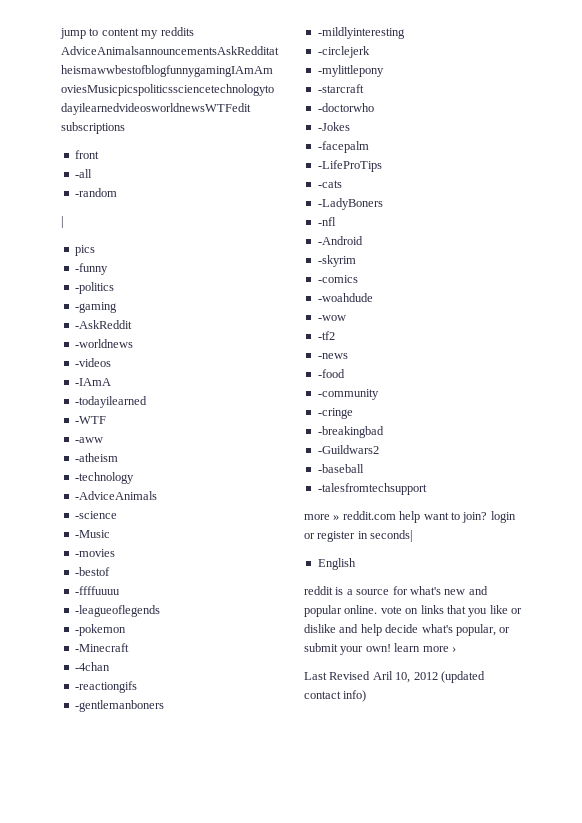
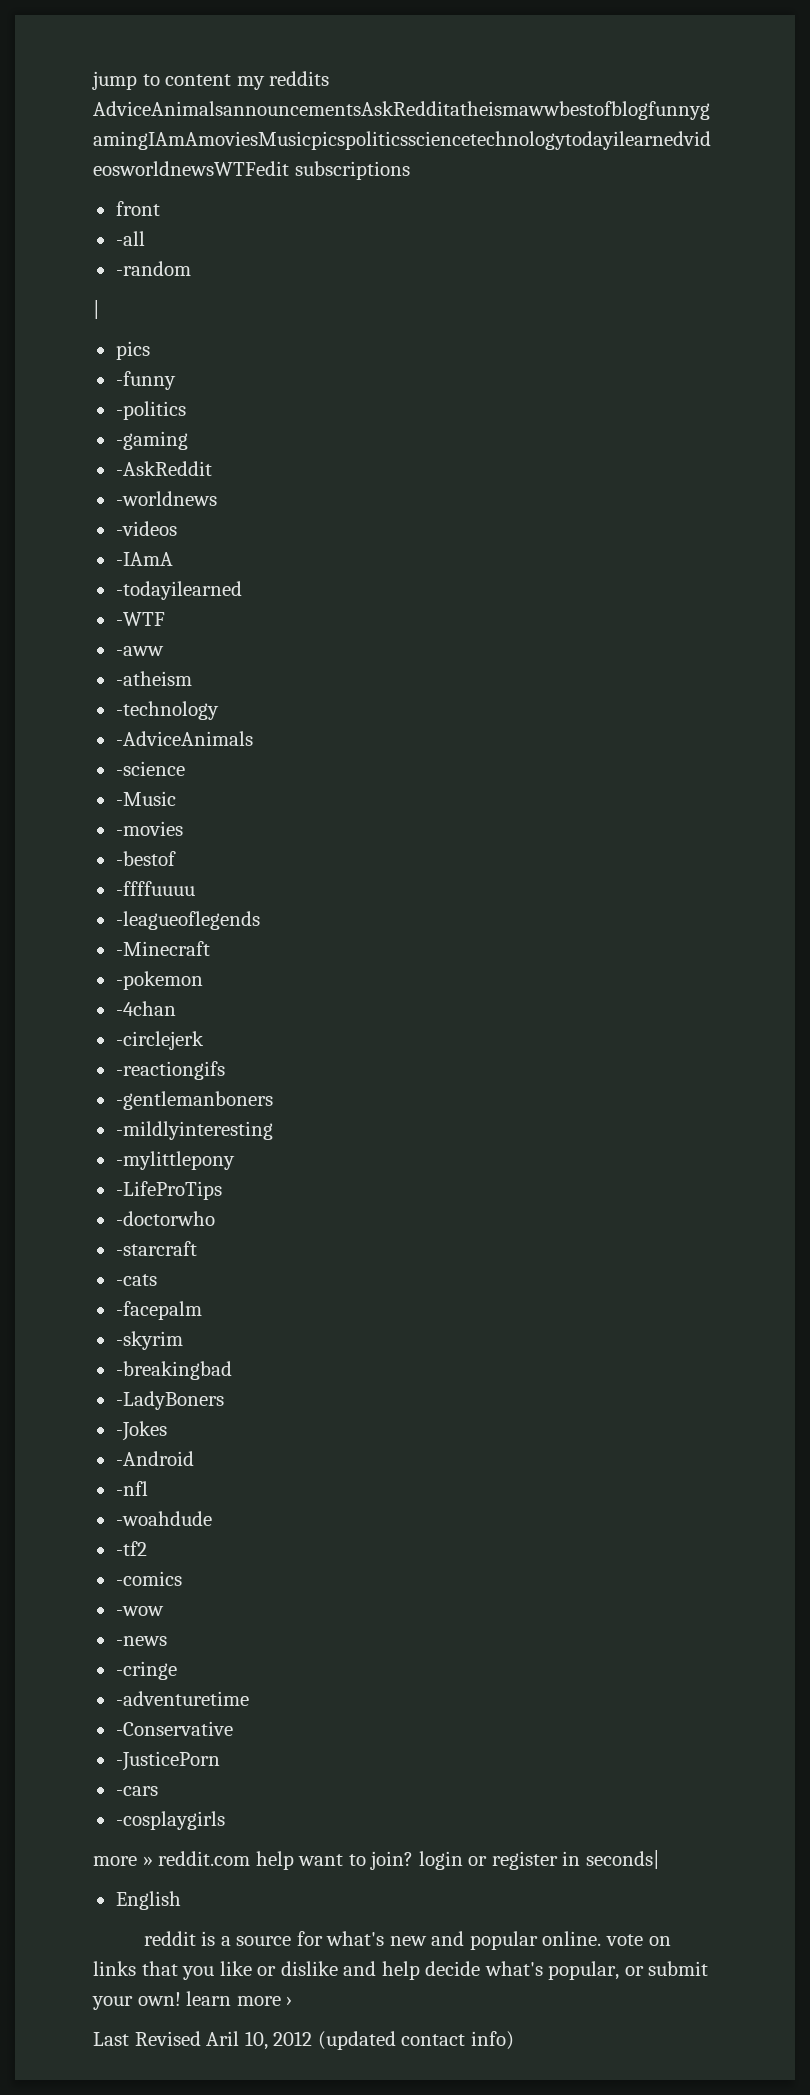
(160, 611) none -> [115,941,210,956] // -Minecraft
[74,643,129,652] [74,662,110,671] -Minecraft // -4chan -> [115,1001,176,1016] [115,1031,204,1050] -4chan // -circlejerk
[317,46,370,58] [317,65,384,77] [317,84,364,93] [317,103,374,112] [317,122,350,131] [317,141,369,153] [317,160,382,172] [317,180,342,188] [317,198,383,210] -circlejerk // -mylittlepony // -starcraft // -doctorwho // -Jokes // -facepalm // -LifeProTips // -cats // -LadyBoners -> [115,1151,235,1170] [115,1181,222,1200] [115,1211,215,1226] [115,1241,197,1256] [115,1274,157,1286] [115,1301,202,1320] [115,1331,183,1350] [115,1361,232,1380] [115,1391,224,1410] [115,1421,167,1441] [115,1451,194,1466] -mylittlepony // -LifeProTips // -doctorwho // -starcraft // -cats // -facepalm // -skyrim // -breakingbad // -LadyBoners // -Jokes // -Android
[317,236,363,245] [317,255,356,267] -Android // -skyrim -> [115,1511,212,1526] [115,1541,147,1556] -woahdude // -tf2
[317,293,373,302] // -woahdude -> (182, 1578) none
[317,331,335,340] // -tf2 -> (164, 1611) none
[317,369,345,378] [317,389,379,400] // -food // -community -> (167, 1641) none
[317,426,384,438] [317,445,379,454] [317,464,364,473] [317,483,427,495] -breakingbad // -Guildwars2 // -baseball // -talesfromtechsupport -> [115,1691,249,1706] [115,1721,233,1736] [115,1751,220,1771] [115,1786,158,1796] [115,1811,225,1830] -adventuretime // -Conservative // -JusticePorn // -cars // -cosplaygirls

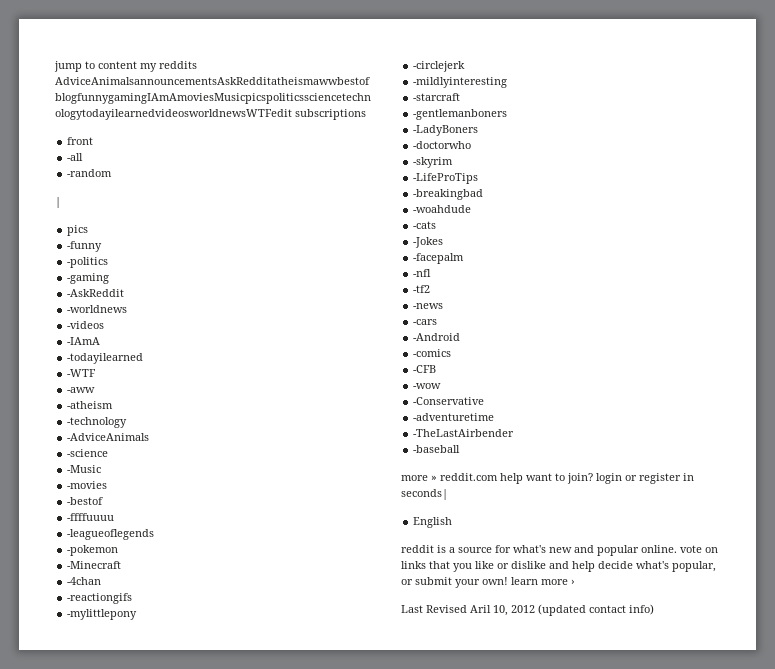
(260, 920) none -> [67,545,119,556] // -pokemon
[115,971,203,990] // -pokemon -> (122, 565) none
(176, 1008) none -> [67,593,133,604] [67,609,138,620] // -reactiongifs // -mylittlepony
[115,1061,225,1080] -reactiongifs -> [413,77,508,88] [413,93,461,101] -mildlyinteresting // -starcraft
[115,1121,273,1140] [115,1151,235,1170] -mildlyinteresting // -mylittlepony -> [413,125,479,136] [413,141,472,149] [413,157,454,168] -LadyBoners // -doctorwho // -skyrim
[115,1211,215,1226] [115,1241,197,1256] -doctorwho // -starcraft -> [413,189,484,200] [413,205,472,213] -breakingbad // -woahdude
(157, 1280) none -> [413,237,444,248] // -Jokes
[115,1331,183,1350] [115,1361,232,1380] [115,1391,224,1410] [115,1421,167,1441] [115,1451,194,1466] [115,1481,148,1496] [115,1511,212,1526] [115,1541,147,1556] [115,1571,182,1586] -skyrim // -breakingbad // -LadyBoners // -Jokes // -Android // -nfl // -woahdude // -tf2 // -comics -> [413,269,432,277] [413,285,431,293] [413,303,444,309] [413,319,438,325] [413,333,461,341] [413,349,452,357] [413,365,437,373] -nfl // -tf2 // -news // -cars // -Android // -comics // -CFB
[115,1636,167,1646] [115,1661,177,1680] -news // -cringe -> [413,397,485,405] -Conservative
[115,1721,233,1736] [115,1751,220,1771] [115,1786,158,1796] [115,1811,225,1830] -Conservative // -JusticePorn // -cars // -cosplaygirls -> [413,429,515,437] [413,445,461,453] -TheLastAirbender // -baseball

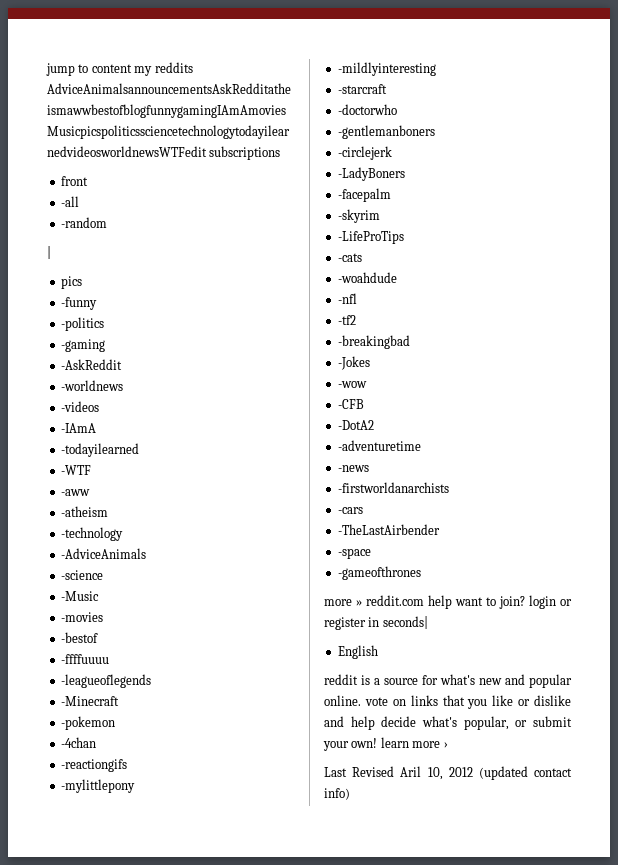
(155, 534) none -> [60,696,119,706] // -Minecraft
[67,561,122,569] // -Minecraft -> (115, 723) none
[413,61,466,72] // -circlejerk -> (135, 786) none
(461, 97) none -> [337,104,397,115] // -doctorwho
(508, 114) none -> [337,146,392,160] // -circlejerk
[413,141,472,149] -doctorwho -> [337,188,391,202] -facepalm
[413,189,484,200] -breakingbad -> [337,253,362,262] -cats
[413,221,437,229] [413,237,444,248] [413,253,465,264] // -cats // -Jokes // -facepalm -> (397, 277) none
(431, 289) none -> [337,335,410,349] [337,356,370,370] [337,381,367,388] [337,399,364,409] [337,420,374,430] [337,440,421,451] // -breakingbad // -Jokes // -wow // -CFB // -DotA2 // -adventuretime
(444, 306) none -> [337,482,449,493] // -firstworldanarchists
[413,333,461,341] [413,349,452,357] [413,365,437,373] [413,383,442,389] [413,397,485,405] [413,413,495,421] // -Android // -comics // -CFB // -wow // -Conservative // -adventuretime -> (363, 510) none
[413,445,461,453] -baseball -> [337,548,371,559] [337,566,421,580] -space // -gameofthrones

